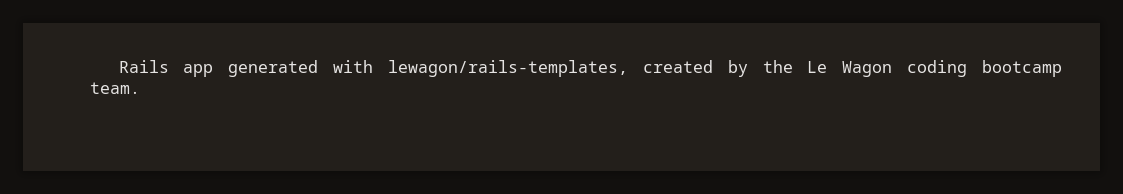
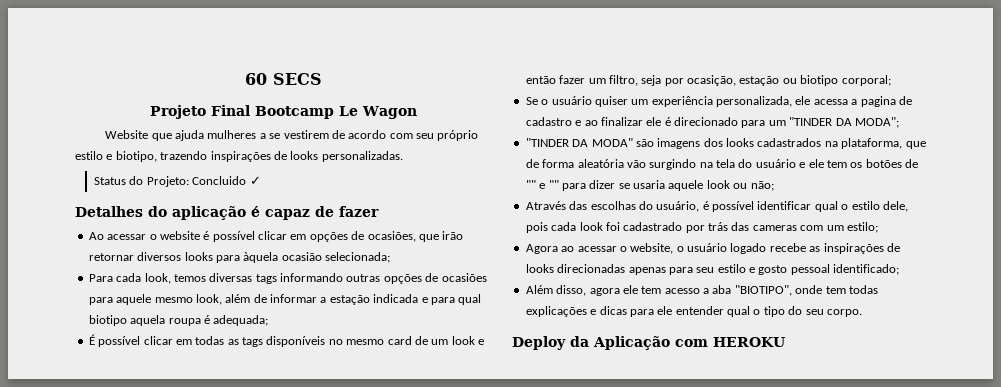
[118,60,1062,77] [90,82,140,94] Rails app generated with lewagon/rails-templates, created by the Le Wagon coding bootcamp team. -> [245,73,322,85] [150,105,418,119] [105,130,479,141] [75,151,403,162] [94,176,261,187] [75,206,379,220] [88,231,464,242] [88,252,390,263] [88,273,487,284] [88,294,482,305] [88,315,269,326] [88,334,484,347] [525,75,891,86] [525,96,912,107] [525,117,899,128] [525,138,926,149] [525,159,918,170] [525,180,774,191] [525,201,908,212] [525,222,878,233] [525,243,900,254] [525,264,900,275] [525,285,878,296] [525,306,862,317] [512,336,785,350] 60 SECS // Projeto Final Bootcamp Le Wagon // Website que ajuda mulheres a se vestirem de acordo com seu próprio estilo e biotipo, trazendo inspirações de looks personalizadas. // Status do Projeto: Concluido ✓ // Detalhes do aplicação é capaz de fazer // Ao acessar o website é possível clicar em opções de ocasiões, que irāo retornar diversos looks para àquela ocasião selecionada; // Para cada look, temos diversas tags informando outras opções de ocasiões para aquele mesmo look, além de informar a estação indicada e para qual biotipo aquela roupa é adequada; // É possível clicar em todas as tags disponíveis no mesmo card de um look e entāo fazer um filtro, seja por ocasiçāo, estação ou biotipo corporal; // Se o usuário quiser um experiência personalizada, ele acessa a pagina de cadastro e ao finalizar ele é direcionado para um "TINDER DA MODA"; // "TINDER DA MODA" são imagens dos looks cadastrados na plataforma, que de forma aleatória vão surgindo na tela do usuário e ele tem os botões de "" e "" para dizer se usaria aquele look ou nāo; // Através das escolhas do usuário, é possível identificar qual o estilo dele, pois cada look foi cadastrado por trás das cameras com um estilo; // Agora ao acessar o website, o usuário logado recebe as inspirações de looks direcionadas apenas para seu estilo e gosto pessoal identificado; // Além disso, agora ele tem acesso a aba "BIOTIPO", onde tem todas explicações e dicas para ele entender qual o tipo do seu corpo. // Deploy da Aplicação com HEROKU

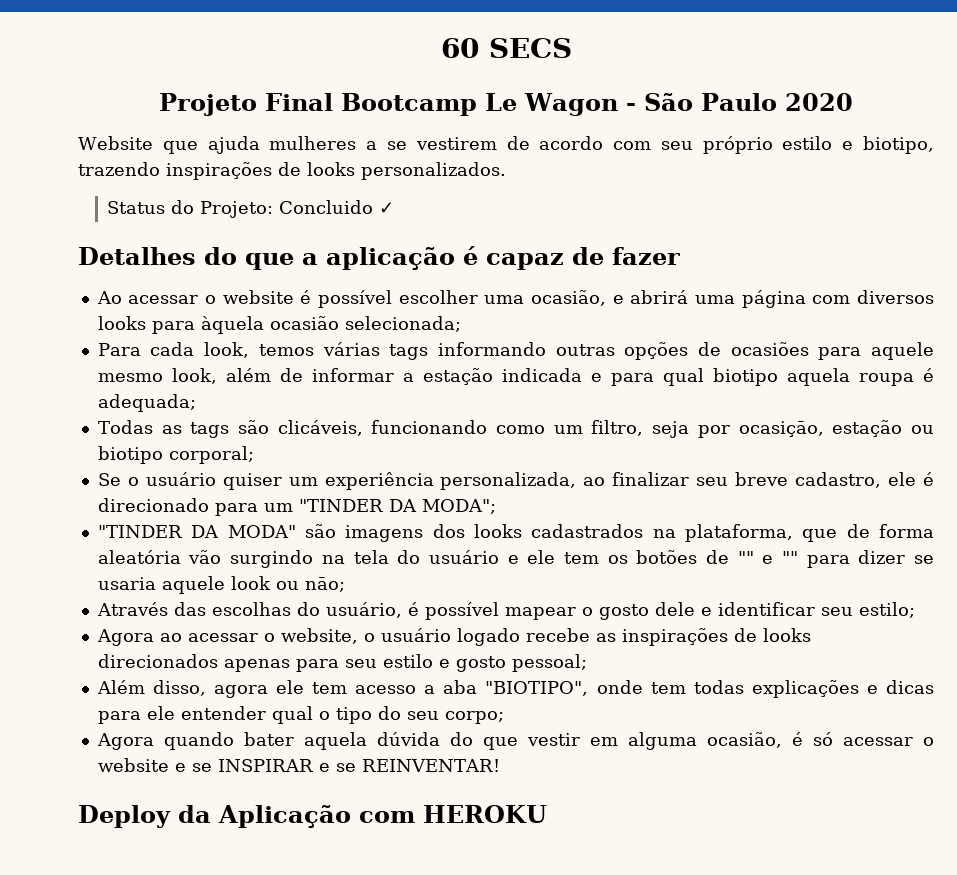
(418, 112) none -> [625,93,853,111] - São Paulo 2020
[321,151,403,162] personalizadas. -> [361,162,506,180] personalizados.
(167, 211) none -> [245,253,318,270] que a
[258,231,464,242] [88,253,134,261] clicar em opções de ocasiões, que irāo retornar -> [398,290,851,308] escolher uma ocasião, e abrirá uma página com
[209,273,253,282] diversas -> [322,342,380,356] várias
[88,334,484,347] [525,75,586,84] É possível clicar em todas as tags disponíveis no mesmo card de um look e entāo fazer -> [97,420,546,438] Todas as tags são clicáveis, funcionando como
[795,96,912,107] [525,117,643,126] ele acessa a pagina de cadastro e ao finalizar -> [583,472,882,488] ao finalizar seu breve cadastro,
[757,201,908,212] [525,222,844,233] identificar qual o estilo dele, pois cada look foi cadastrado por trás das cameras com um -> [504,602,853,620] mapear o gosto dele e identificar seu
[557,264,626,273] direcionadas -> [97,654,218,668] direcionados
[790,264,900,275] pessoal identificado; -> [511,654,587,672] pessoal;
[826,309,862,317] corpo. -> [444,711,504,724] [96,732,935,750] [97,758,500,772] corpo; // Agora quando bater aquela dúvida do que vestir em alguma ocasião, é só acessar o website e se INSPIRAR e se REINVENTAR!

